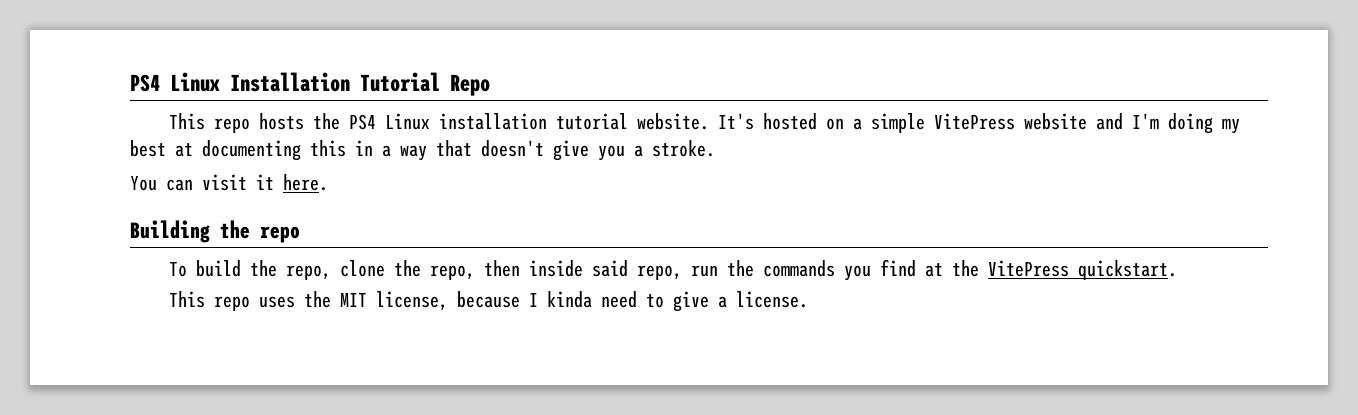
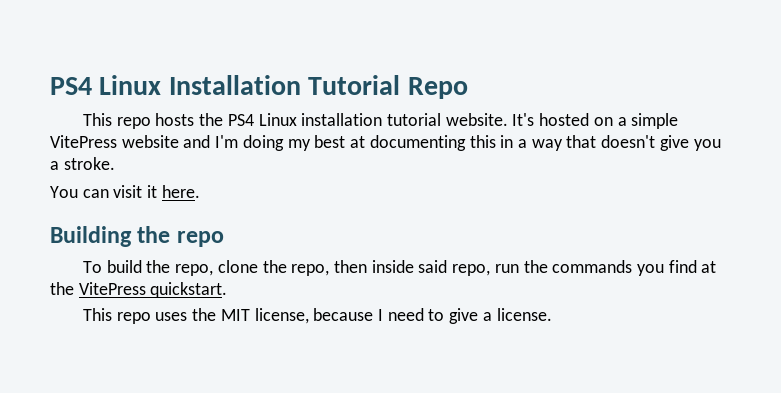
[546,291,592,308] kinda -> (383, 315) none

